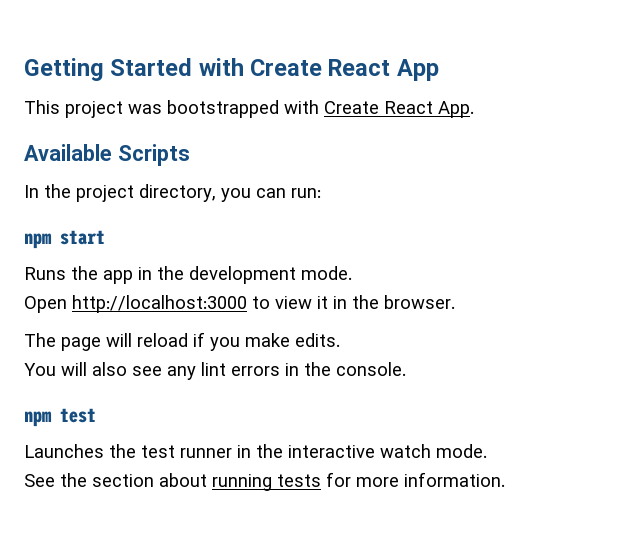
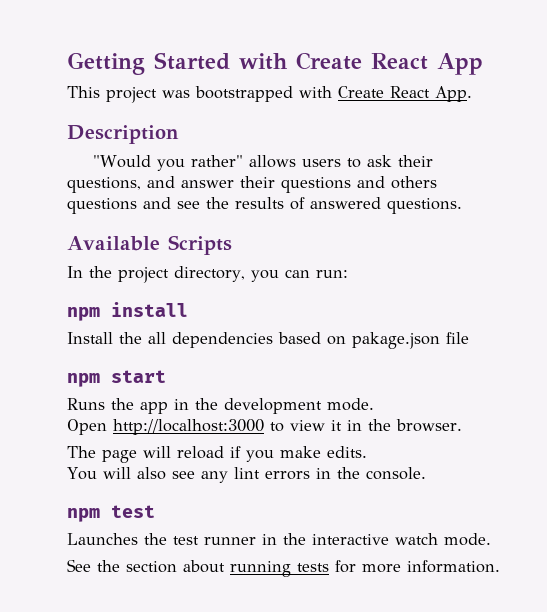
(474, 109) none -> [67,125,179,144] [92,155,433,171] [67,176,437,193] [67,197,462,214] // Description // "Would you rather" allows users to ask their questions, and answer their questions and others questions and see the results of answered questions.
(321, 193) none -> [67,302,188,321] [67,332,469,349] // npm install // Install the all dependencies based on pakage.json file

